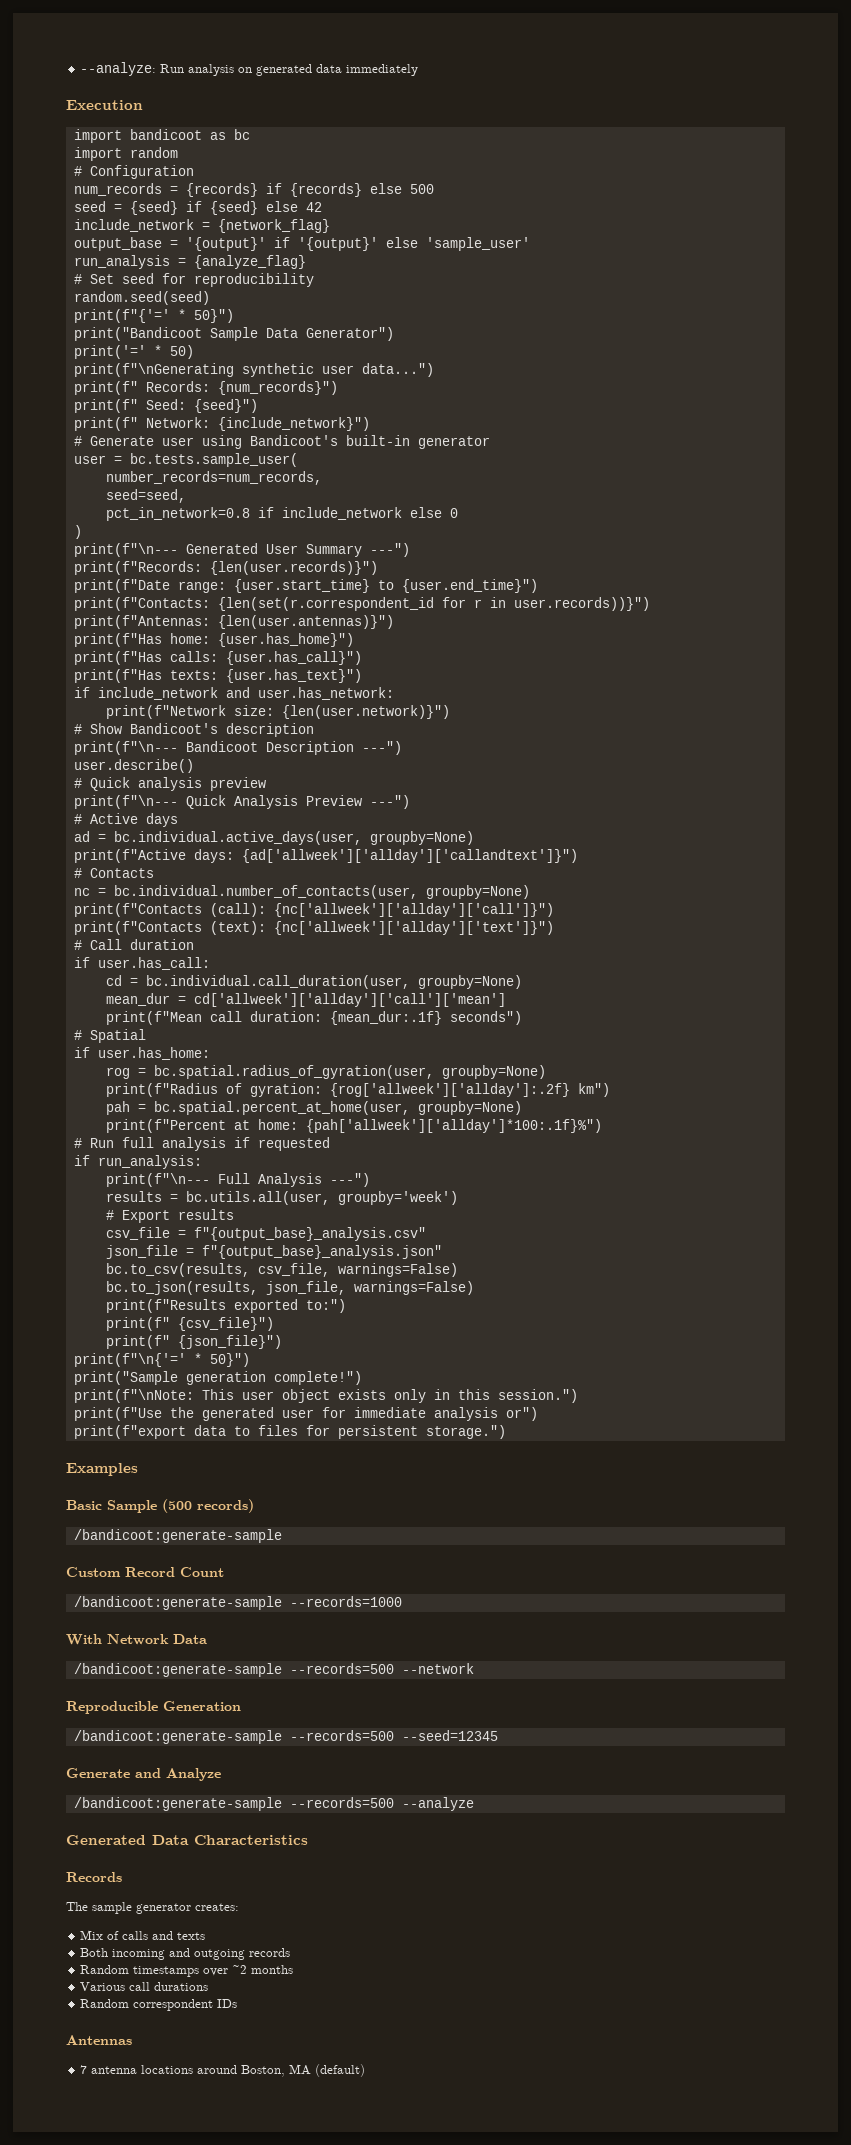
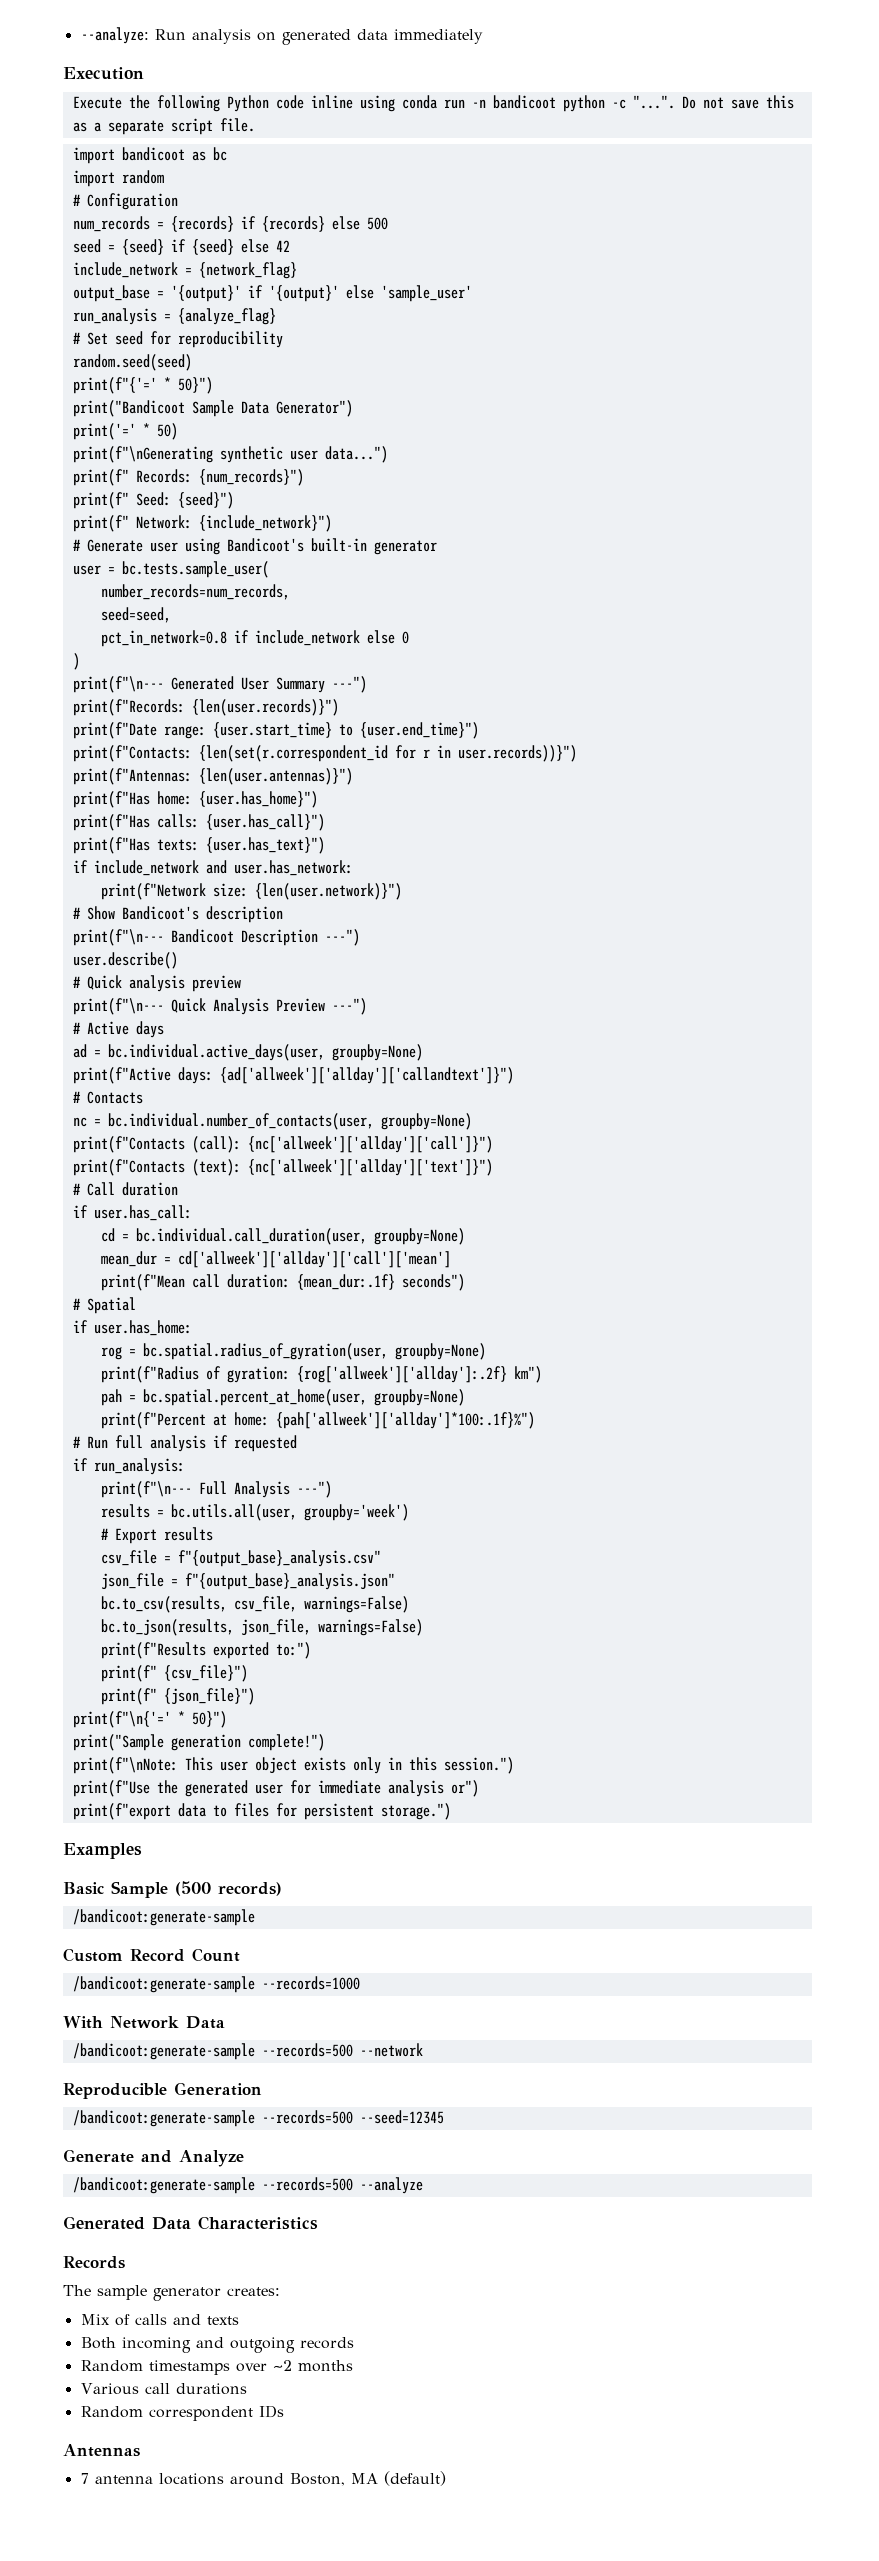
(143, 105) none -> [72,95,794,112] [72,118,255,135] // Execute the following Python code inline using conda run -n bandicoot python -c "...". Do not save this as a separate script file.

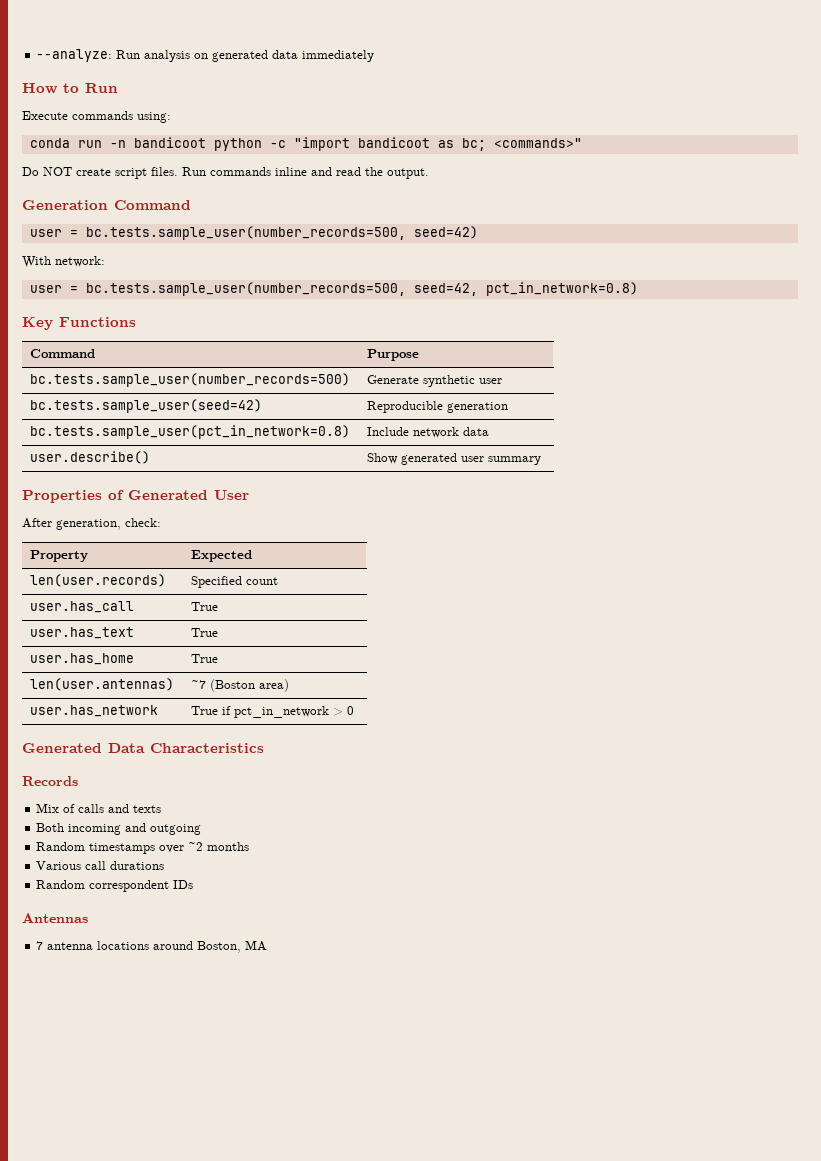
[63,67,144,80] [72,95,395,112] Execution // Execute the following Python code inline using -> [22,83,118,94] [22,111,171,123] How to Run // Execute commands using: //
[632,95,794,109] [72,118,255,135] [72,147,227,164] [72,170,164,187] [72,193,178,210] [72,216,388,232] [72,239,290,255] [72,262,297,279] [72,285,472,302] [72,308,276,325] [72,331,283,348] [72,354,192,371] [72,377,213,394] [72,400,353,417] [72,423,178,440] [72,446,388,463] [72,469,304,486] [72,492,234,509] [72,515,332,532] [72,538,437,555] [72,561,269,578] [100,584,290,600] [100,607,171,623] [100,630,409,647] [72,653,80,670] [72,676,367,693] [72,699,339,716] [72,722,479,739] [72,745,577,762] [72,768,353,785] [72,791,318,808] [72,814,325,831] [72,837,325,854] [72,860,353,876] [100,883,402,900] [72,906,283,923] [72,929,360,946] [72,952,178,969] [72,975,241,992] [72,998,367,1015] [72,1021,164,1038] [72,1044,423,1061] [72,1067,514,1084] [72,1091,143,1104] [72,1113,472,1130] [72,1136,493,1153] [72,1159,493,1176] [72,1182,178,1196] [72,1205,192,1221] [100,1228,465,1245] [100,1251,451,1268] [100,1274,465,1291] [72,1297,136,1314] [72,1320,192,1336] [100,1343,486,1360] [100,1366,542,1383] [100,1389,465,1406] [100,1412,535,1429] [72,1435,297,1452] [72,1458,185,1475] [100,1481,332,1498] [100,1504,409,1521] [100,1527,213,1544] [100,1550,381,1567] [100,1573,395,1590] [100,1596,409,1613] [100,1619,423,1636] [100,1642,311,1659] [100,1665,248,1682] [100,1688,255,1705] [72,1711,227,1728] [72,1734,325,1751] [72,1757,514,1774] [72,1780,479,1797] [72,1803,451,1820] [63,1843,142,1859] [63,1881,282,1898] [72,1909,255,1926] [63,1948,240,1962] [72,1976,360,1993] [63,2016,225,2029] [72,2043,423,2060] [63,2082,262,2099] [72,2110,444,2127] [63,2149,244,2167] [72,2177,423,2194] "...". Do not save this as a separate script file. // import bandicoot as bc // import random // # Configuration // num_records = {records} if {records} else 500 // seed = {seed} if {seed} else 42 // include_network = {network_flag} // output_base = '{output}' if '{output}' else 'sample_user' // run_analysis = {analyze_flag} // # Set seed for reproducibility // random.seed(seed) // print(f"{'=' * 50}") // print("Bandicoot Sample Data Generator") // print('=' * 50) // print(f"\nGenerating synthetic user data...") // print(f" Records: {num_records}") // print(f" Seed: {seed}") // print(f" Network: {include_network}") // # Generate user using Bandicoot's built-in generator // user = bc.tests.sample_user( // number_records=num_records, // seed=seed, // pct_in_network=0.8 if include_network else 0 // ) // print(f"\n--- Generated User Summary ---") // print(f"Records: {len(user.records)}") // print(f"Date range: {user.start_time} to {user.end_time}") // print(f"Contacts: {len(set(r.correspondent_id for r in user.records))}") // print(f"Antennas: {len(user.antennas)}") // print(f"Has home: {user.has_home}") // print(f"Has calls: {user.has_call}") // print(f"Has texts: {user.has_text}") // if include_network and user.has_network: // print(f"Network size: {len(user.network)}") // # Show Bandicoot's description // print(f"\n--- Bandicoot Description ---") // user.describe() // # Quick analysis preview // print(f"\n--- Quick Analysis Preview ---") // # Active days // ad = bc.individual.active_days(user, groupby=None) // print(f"Active days: {ad['allweek']['allday']['callandtext']}") // # Contacts // nc = bc.individual.number_of_contacts(user, groupby=None) // print(f"Contacts (call): {nc['allweek']['allday']['call']}") // print(f"Contacts (text): {nc['allweek']['allday']['text']}") // # Call duration // if user.has_call: // cd = bc.individual.call_duration(user, groupby=None) // mean_dur = cd['allweek']['allday']['call']['mean'] // print(f"Mean call duration: {mean_dur:.1f} seconds") // # Spatial // if user.has_home: // rog = bc.spatial.radius_of_gyration(user, groupby=None) // print(f"Radius of gyration: {rog['allweek']['allday']:.2f} km") // pah = bc.spatial.percent_at_home(user, groupby=None) // print(f"Percent at home: {pah['allweek']['allday']*100:.1f}%") // # Run full analysis if requested // if run_analysis: // print(f"\n--- Full Analysis ---") // results = bc.utils.all(user, groupby='week') // # Export results // csv_file = f"{output_base}_analysis.csv" // json_file = f"{output_base}_analysis.json" // bc.to_csv(results, csv_file, warnings=False) // bc.to_json(results, json_file, warnings=False) // print(f"Results exported to:") // print(f" {csv_file}") // print(f" {json_file}") // print(f"\n{'=' * 50}") // print("Sample generation complete!") // print(f"\nNote: This user object exists only in this session.") // print(f"Use the generated user for immediate analysis or") // print(f"export data to files for persistent storage.") // Examples // Basic Sample (500 records) // /bandicoot:generate-sample // Custom Record Count // /bandicoot:generate-sample --records=1000 // With Network Data // /bandicoot:generate-sample --records=500 --network // Reproducible Generation // /bandicoot:generate-sample --records=500 --seed=12345 // Generate and Analyze // /bandicoot:generate-sample --records=500 --analyze -> [293,137,582,151] [22,167,429,179] [22,200,191,210] [29,226,478,240] [22,256,105,268] [29,282,638,296] [22,317,136,330] [30,349,96,358] [367,349,420,361] [30,373,351,387] [367,375,503,387] [30,399,263,413] [367,401,509,413] [30,425,351,439] [367,427,490,438] [30,451,151,464] [367,453,542,465] [22,490,249,503] [22,518,161,530] [30,550,89,562] [191,550,253,562] [30,574,167,587] [191,576,279,588] [30,601,135,613] [191,602,219,611] [30,627,135,639] [191,628,219,637] [30,653,135,665] [191,654,219,663] [30,678,175,691] [191,679,290,692] [30,705,159,717] [191,706,355,718] "import bandicoot as bc; <commands>" // Do NOT create script files. Run commands inline and read the output. // Generation Command // user = bc.tests.sample_user(number_records=500, seed=42) // With network: // user = bc.tests.sample_user(number_records=500, seed=42, pct_in_network=0.8) // Key Functions // Command | Purpose // bc.tests.sample_user(number_records=500) | Generate synthetic user // bc.tests.sample_user(seed=42) | Reproducible generation // bc.tests.sample_user(pct_in_network=0.8) | Include network data // user.describe() | Show generated user summary // Properties of Generated User // After generation, check: // Property | Expected // len(user.records) | Specified count // user.has_call | True // user.has_text | True // user.has_home | True // len(user.antennas) | ~7 (Boston area) // user.has_network | True if pct_in_network > 0
[63,2285,280,2301] // The sample generator creates: -> (78, 781) none
[299,2337,354,2349] records -> (202, 829) none
[383,2471,446,2486] (default) -> (268, 945) none

